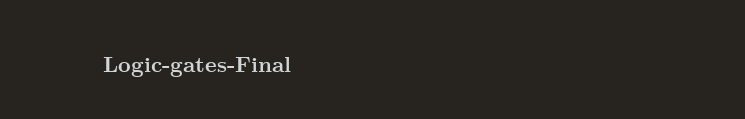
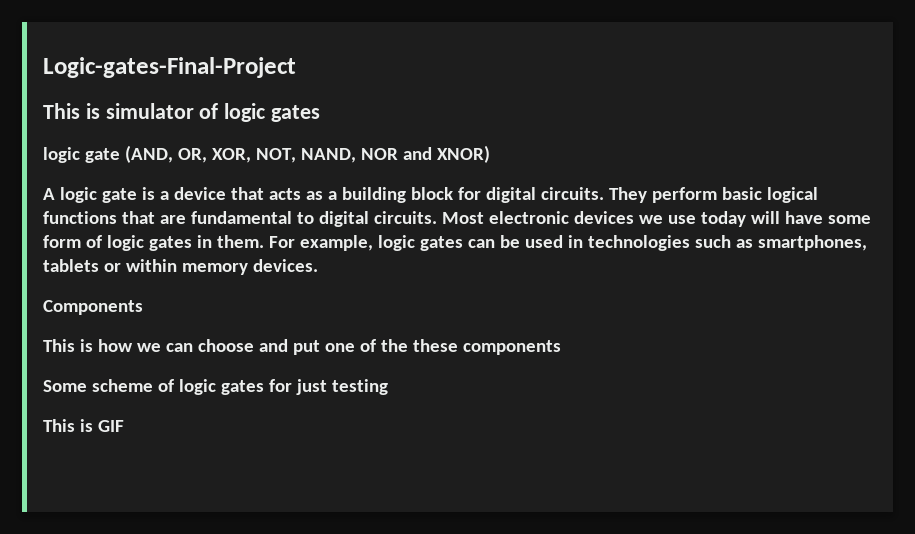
[103,57,291,77] Logic-gates-Final -> [43,57,296,78] [43,103,321,122] [43,145,490,163] [43,187,818,203] [43,211,871,227] [43,235,867,251] [43,259,318,275] [43,300,143,315] [43,339,561,355] [43,379,388,395] [43,419,124,432] Logic-gates-Final-Project // This is simulator of logic gates // logic gate (AND, OR, XOR, NOT, NAND, NOR and XNOR) // A logic gate is a device that acts as a building block for digital circuits. They perform basic logical functions that are fundamental to digital circuits. Most electronic devices we use today will have some form of logic gates in them. For example, logic gates can be used in technologies such as smartphones, tablets or within memory devices. // Components // This is how we can choose and put one of the these components // Some scheme of logic gates for just testing // This is GIF

